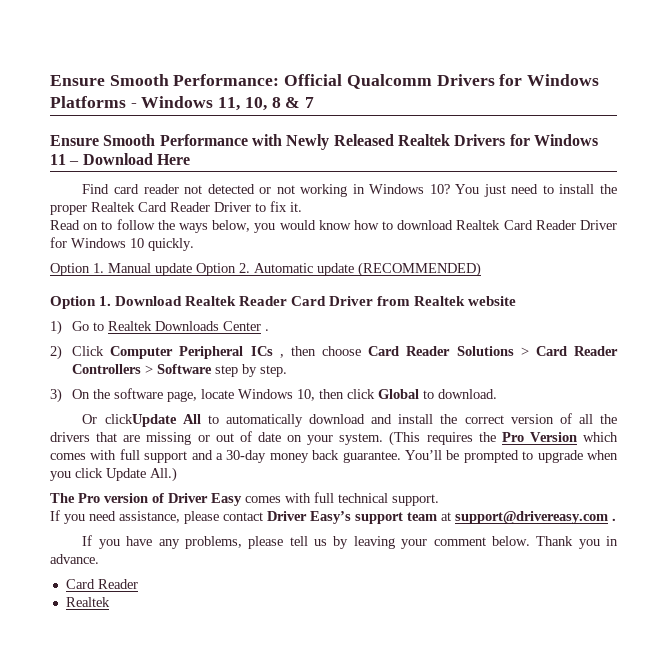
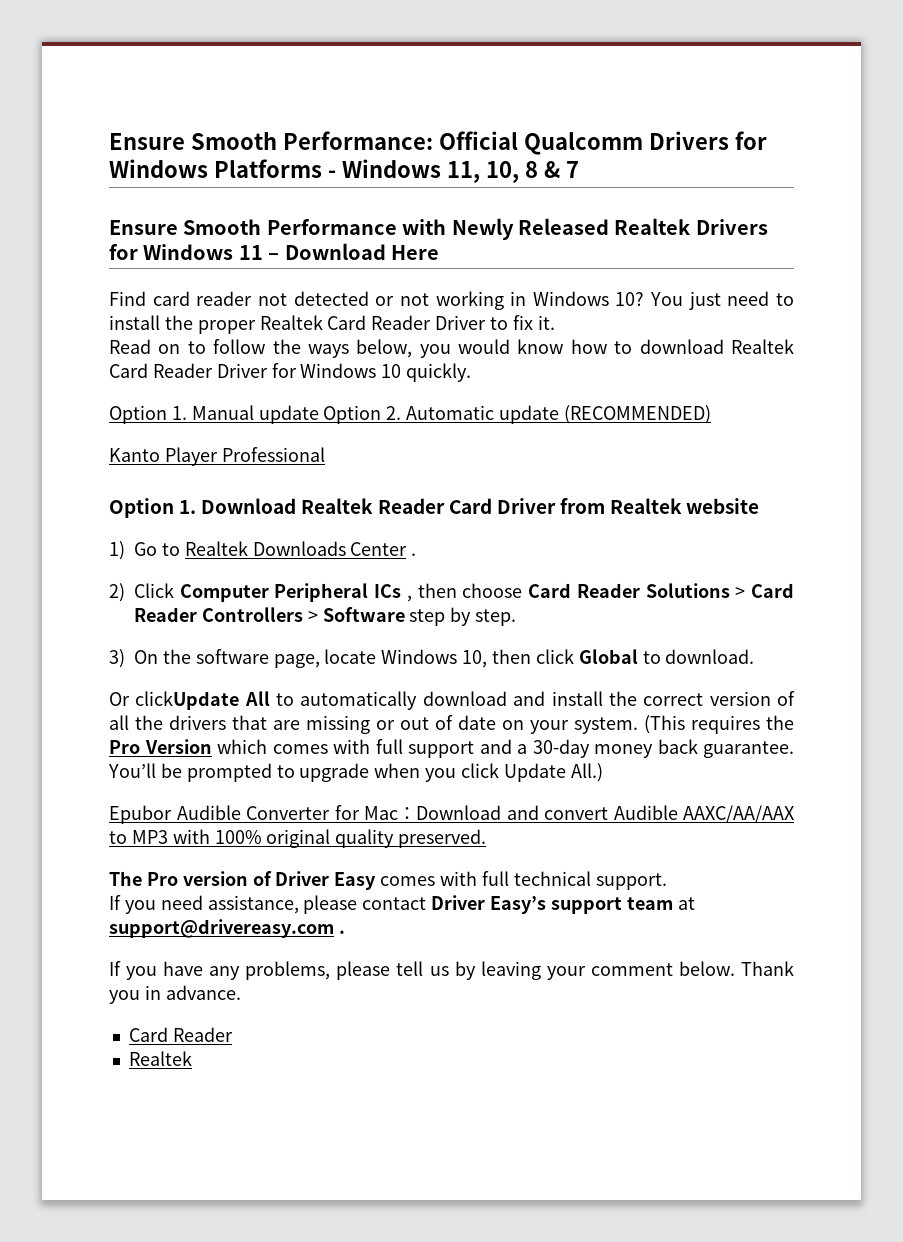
(481, 269) none -> [109,447,325,466] // Kanto Player Professional
(177, 474) none -> [109,805,795,824] [109,829,487,848] // Epubor Audible Converter for Mac：Download and convert Audible AAXC/AA/AAX to MP3 with 100% original quality preserved.

